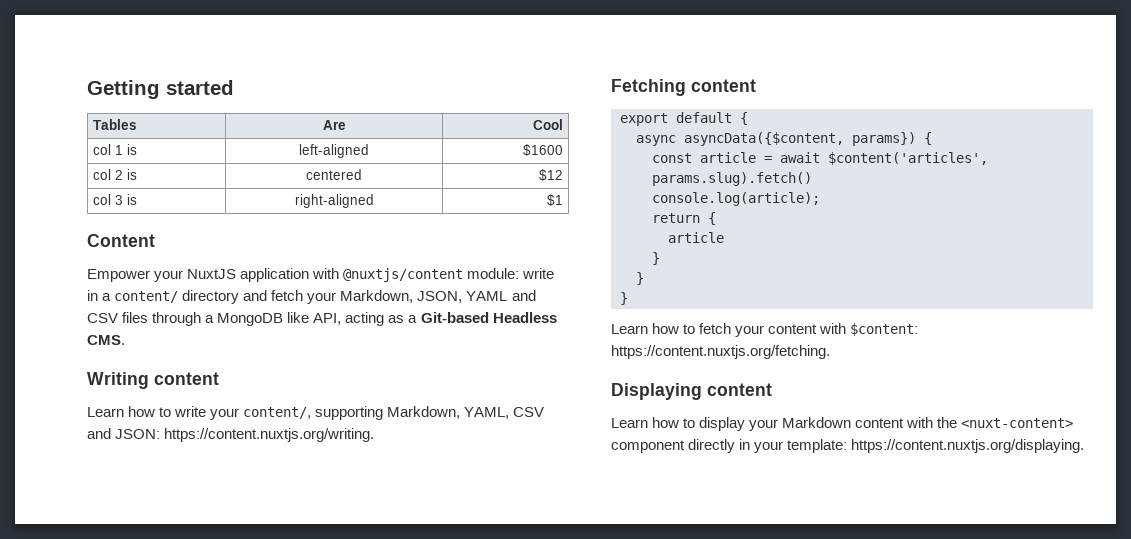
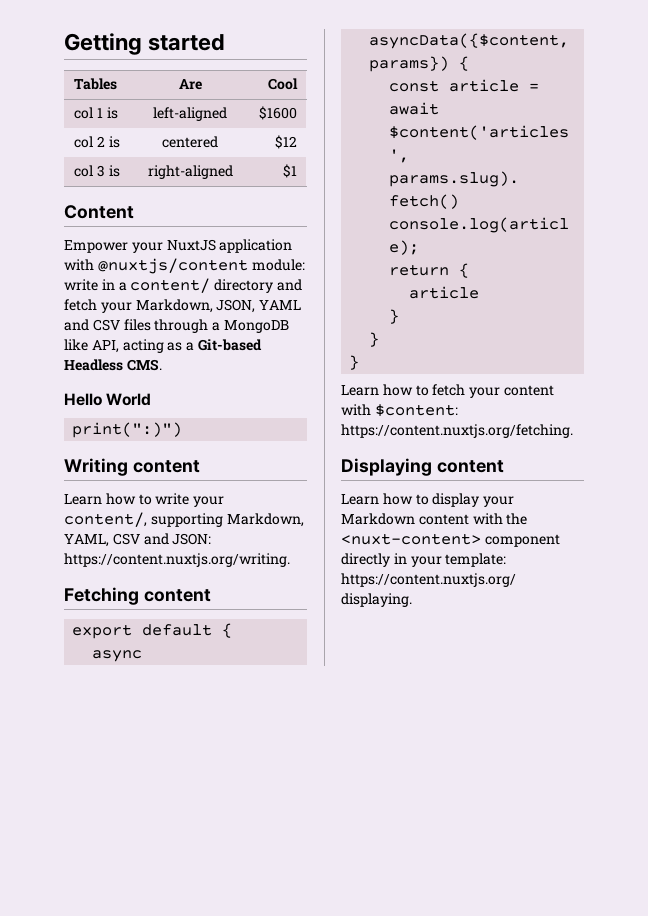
(125, 340) none -> [64,393,152,406] [72,422,183,438] // Hello World // print(":)")

